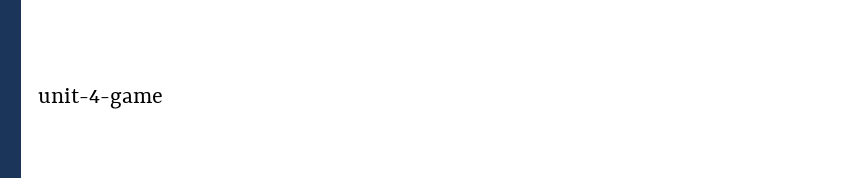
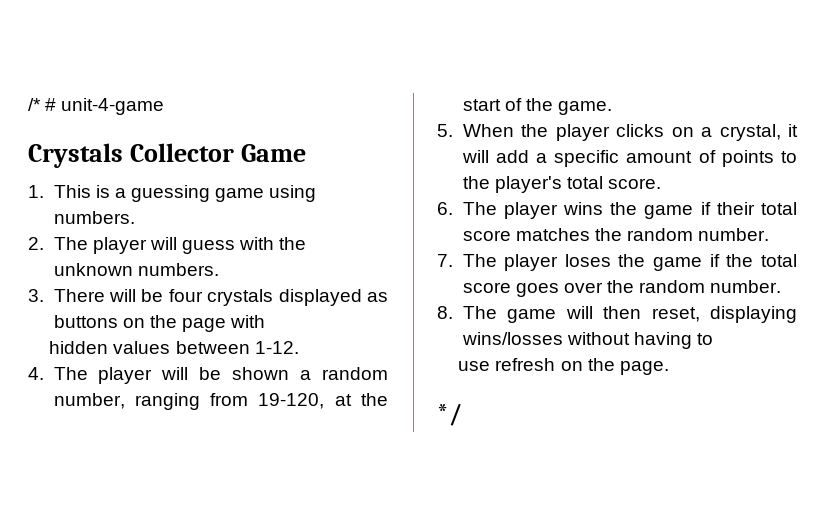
(38, 98) none -> [28,98,57,111] /* #
(163, 98) none -> [28,143,307,168] [28,185,317,202] [53,211,135,224] [28,237,307,254] [53,263,219,276] [28,289,389,306] [53,315,266,332] [49,341,299,354] [28,367,388,384] [53,393,389,410] [462,98,612,115] [437,124,798,141] [461,150,797,167] [462,176,661,193] [437,202,797,219] [462,228,770,241] [437,254,797,271] [462,280,782,297] [437,306,797,323] [461,332,713,349] [458,358,669,375] [437,403,462,426] // Crystals Collector Game // 1. This is a guessing game using numbers. // 2. The player will guess with the unknown numbers. // 3. There will be four crystals displayed as buttons on the page with // hidden values between 1-12. // 4. The player will be shown a random number, ranging from 19-120, at the start of the game. // 5. When the player clicks on a crystal, it will add a specific amount of points to the player's total score. // 6. The player wins the game if their total score matches the random number. // 7. The player loses the game if the total score goes over the random number. // 8. The game will then reset, displaying wins/losses without having to // use refresh on the page. // */

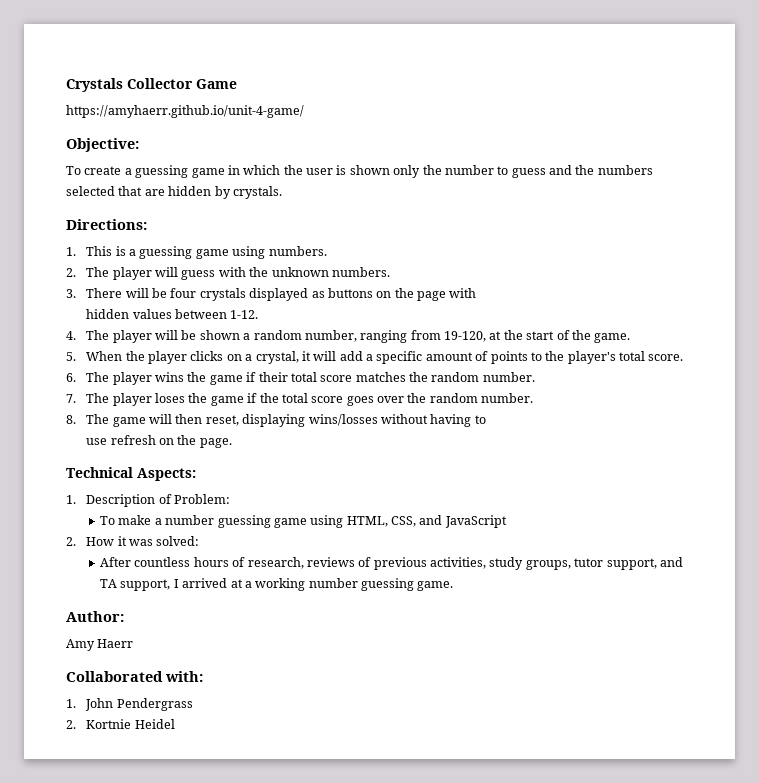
[28,98,165,115] /* # unit-4-game // -> (66, 85) none
(307, 153) none -> [66,105,304,118] [66,138,139,152] [66,165,653,178] [66,186,282,199] [66,219,147,230] // https://amyhaerr.github.io/unit-4-game/ // Objective: // To create a guessing game in which the user is shown only the number to guess and the numbers selected that are hidden by crystals. // Directions:
[437,403,462,426] */ -> [66,467,196,481] [66,494,231,507] [100,515,507,528] [66,536,200,546] [100,557,683,570] [100,578,454,591] [66,611,124,622] [66,639,134,651] [66,671,203,682] [66,698,193,711] [66,719,175,729] Technical Aspects: // 1. Description of Problem: // To make a number guessing game using HTML, CSS, and JavaScript // 2. How it was solved: // After countless hours of research, reviews of previous activities, study groups, tutor support, and TA support, I arrived at a working number guessing game. // Author: // Amy Haerr // Collaborated with: // 1. John Pendergrass // 2. Kortnie Heidel

